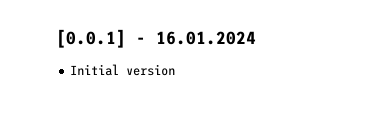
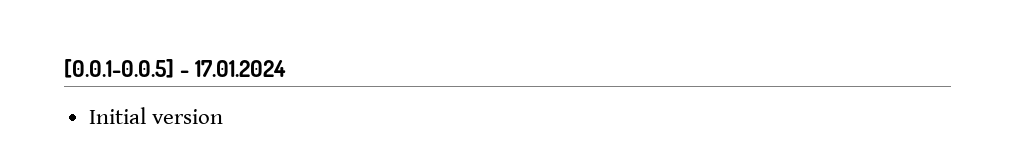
[56,29,256,48] [0.0.1] - 16.01.2024 -> [64,59,287,78] [0.0.1-0.0.5] - 17.01.2024

